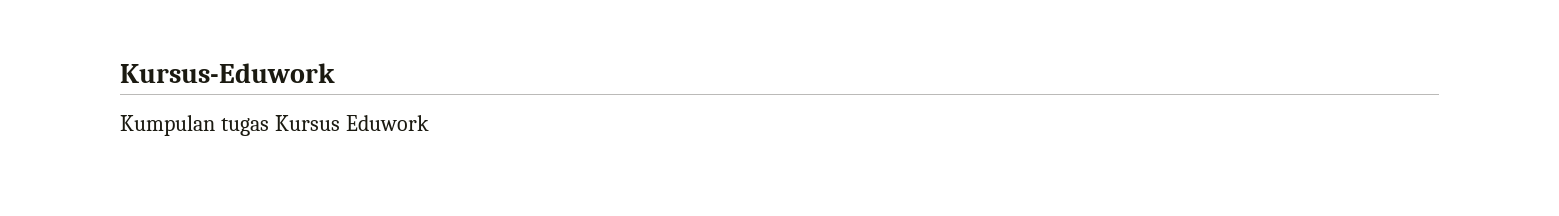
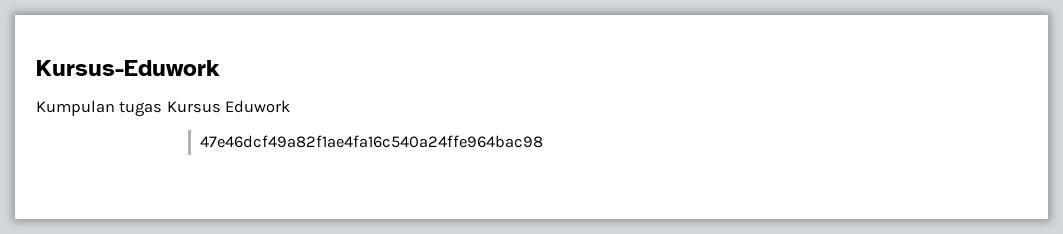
(429, 123) none -> [200,135,544,148] // 47e46dcf49a82f1ae4fa16c540a24ffe964bac98

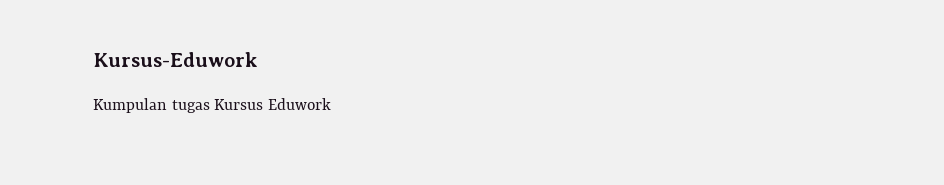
[200,135,544,148] // 47e46dcf49a82f1ae4fa16c540a24ffe964bac98 -> (332, 104) none

